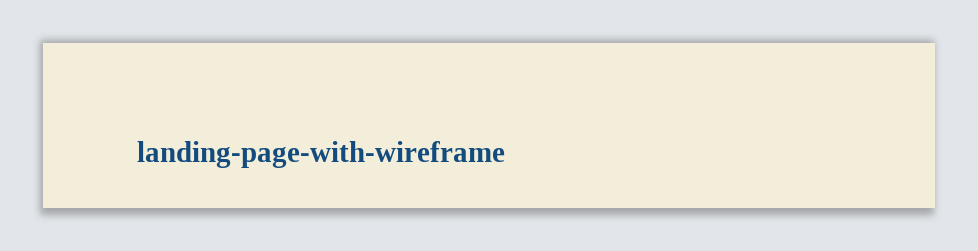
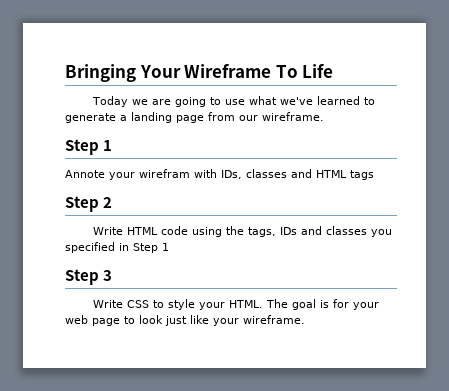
[137,141,505,168] landing-page-with-wireframe -> [65,64,334,82] [92,96,376,107] [65,112,324,123] [65,139,113,155] [65,169,374,180] [65,196,113,212] [93,226,393,237] [65,242,169,253] [65,269,113,285] [93,299,380,310] [65,315,305,326] Bringing Your Wireframe To Life // Today we are going to use what we've learned to generate a landing page from our wireframe. // Step 1 // Annote your wirefram with IDs, classes and HTML tags // Step 2 // Write HTML code using the tags, IDs and classes you specified in Step 1 // Step 3 // Write CSS to style your HTML. The goal is for your web page to look just like your wireframe.

